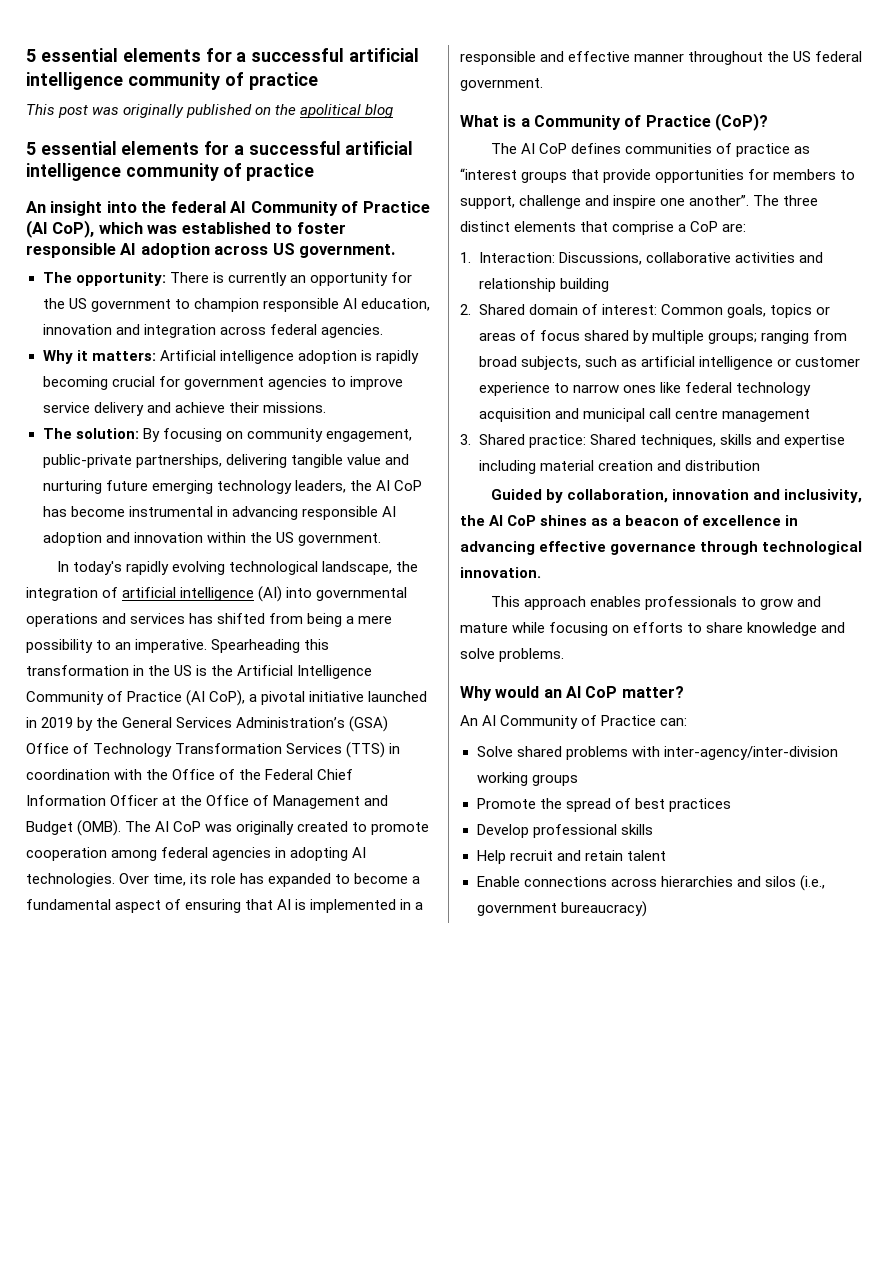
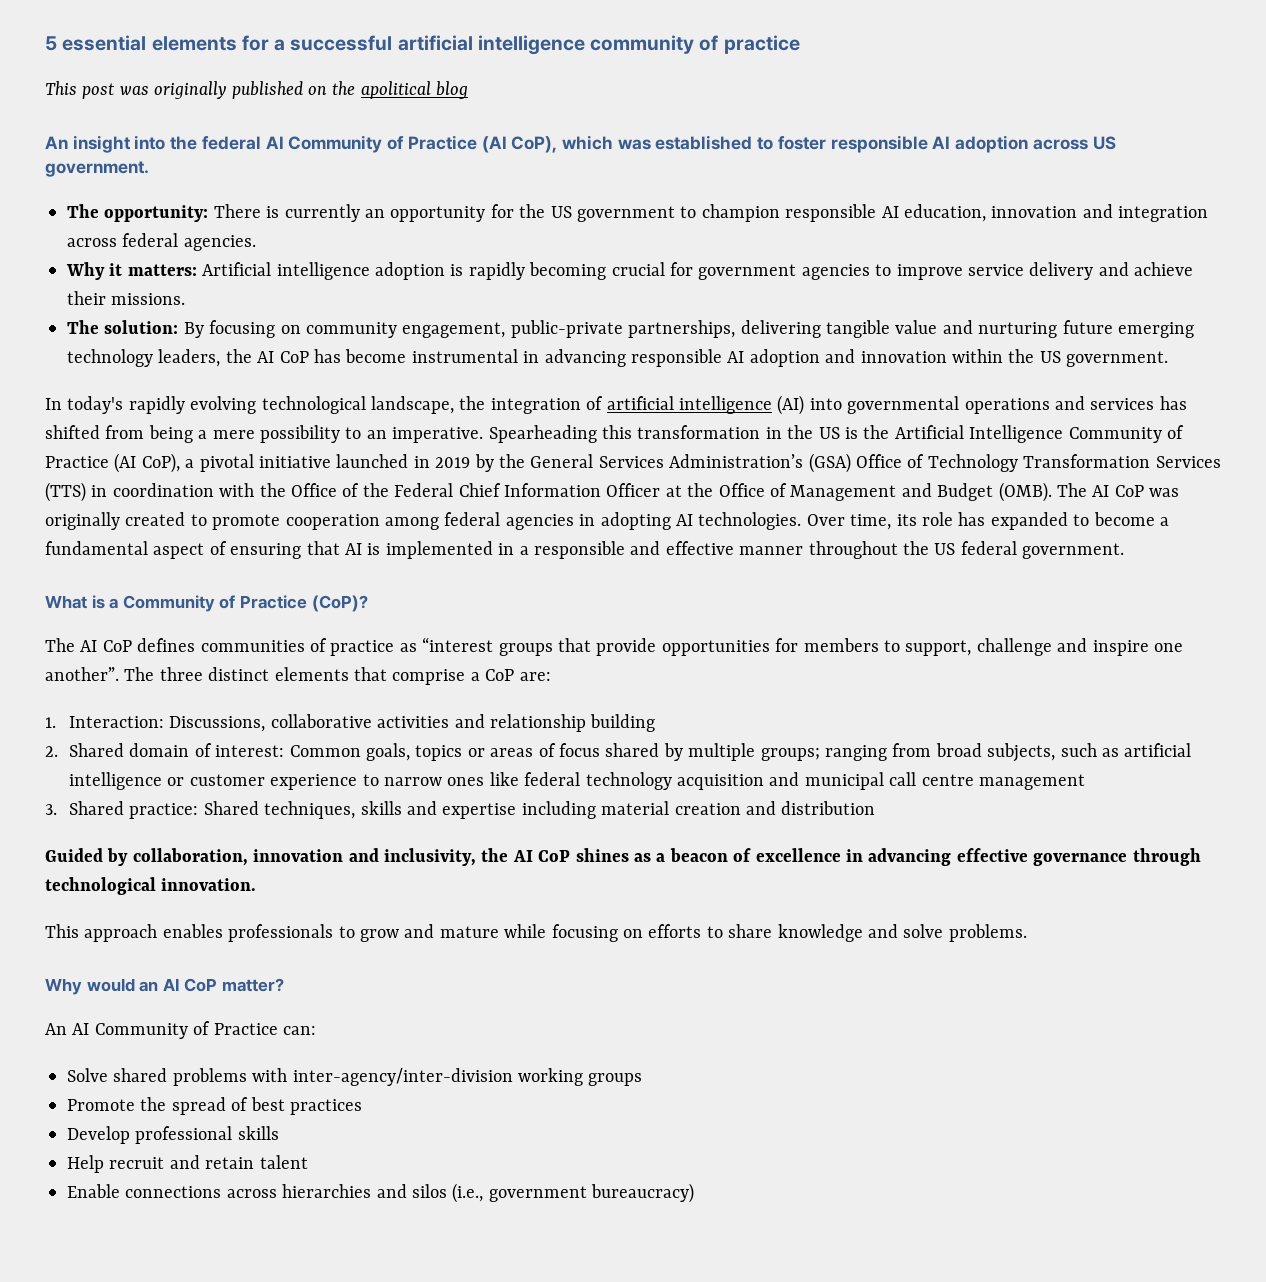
[26,141,414,155] [26,163,315,181] // 5 essential elements for a successful artificial intelligence community of practice -> (469, 90) none

